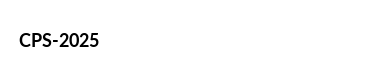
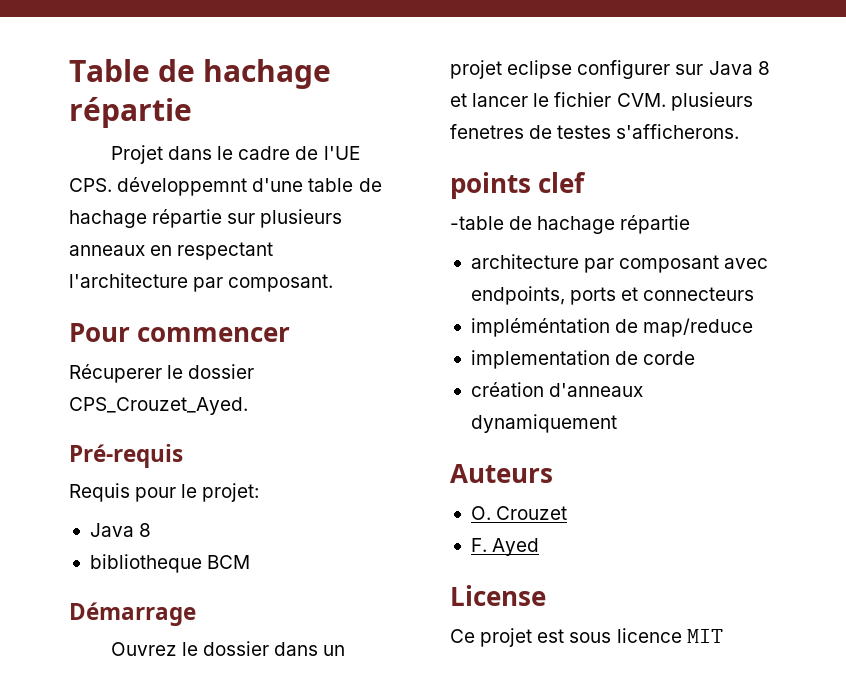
[19,33,99,47] CPS-2025 -> [69,59,332,89] [69,97,192,128] [110,145,360,164] [69,177,382,196] [69,209,343,228] [69,242,274,260] [69,273,334,292] [69,323,291,342] [69,364,255,383] [69,397,248,415] [69,444,183,468] [69,483,260,502] [89,523,152,537] [89,554,251,573] [69,602,196,626] [110,641,346,656] [450,60,770,79] [450,92,753,111] [450,124,740,139] [450,172,587,199] [450,215,691,234] [470,254,769,273] [470,286,755,305] [470,318,754,337] [470,350,696,369] [470,382,644,397] [470,414,617,433] [450,464,553,483] [470,506,568,520] [470,538,540,556] [450,585,546,606] [450,628,723,647] Table de hachage répartie // Projet dans le cadre de l'UE CPS. développemnt d'une table de hachage répartie sur plusieurs anneaux en respectant l'architecture par composant. // Pour commencer // Récuperer le dossier CPS_Crouzet_Ayed. // Pré-requis // Requis pour le projet: // Java 8 // bibliotheque BCM // Démarrage // Ouvrez le dossier dans un projet eclipse configurer sur Java 8 et lancer le fichier CVM. plusieurs fenetres de testes s'afficherons. // points clef // -table de hachage répartie // architecture par composant avec endpoints, ports et connecteurs // impléméntation de map/reduce // implementation de corde // création d'anneaux dynamiquement // Auteurs // O. Crouzet // F. Ayed // License // Ce projet est sous licence MIT

